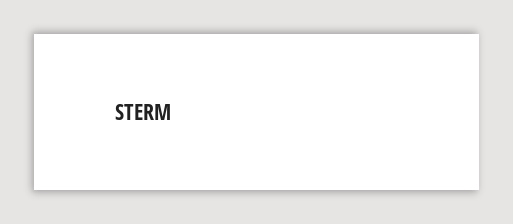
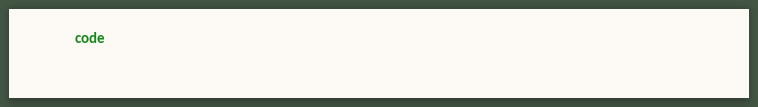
[115,104,171,120] STERM -> [75,32,105,43] code

